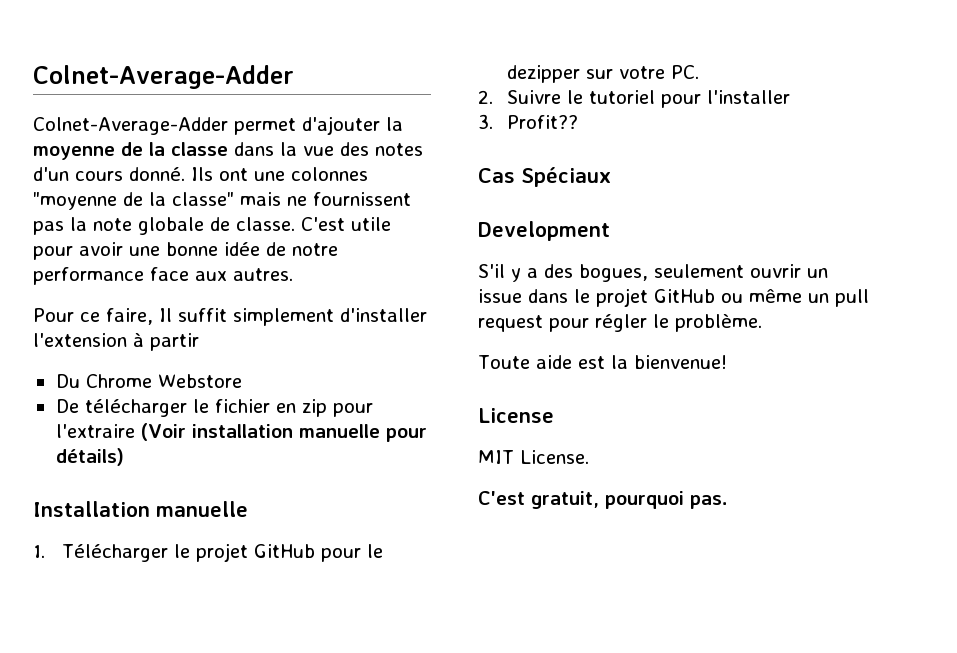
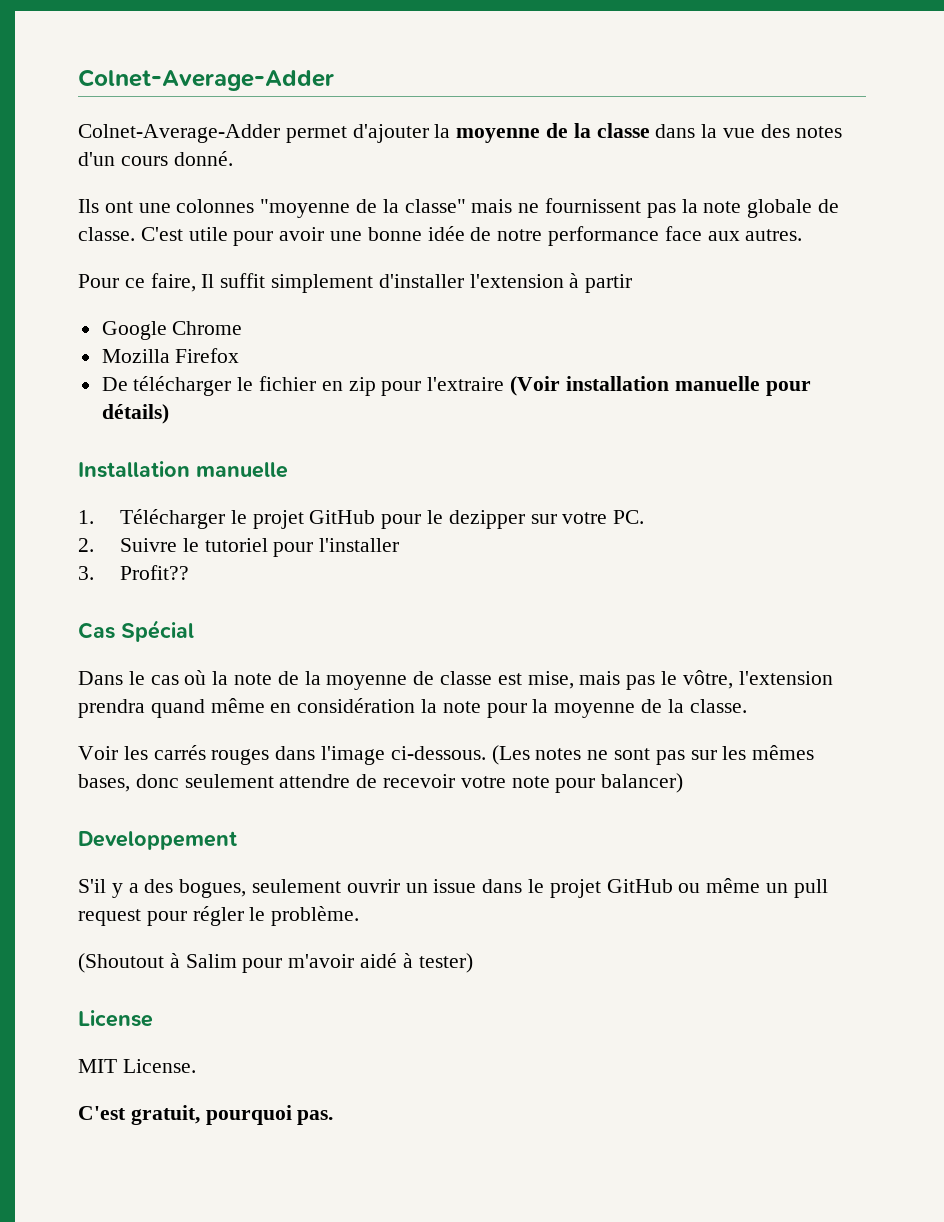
(185, 174) none -> (233, 158) //
[55,374,80,388] Du -> [101,321,167,340] Google
[157,374,242,388] Webstore -> [101,348,240,363] // Mozilla Firefox
[521,167,611,187] [478,221,610,241] Spéciaux // Development -> [121,620,194,642] [78,670,833,690] [78,698,747,718] [78,745,815,765] [78,773,684,793] [78,831,237,850] Spécial // Dans le cas où la note de la moyenne de classe est mise, mais pas le vôtre, l'extension prendra quand même en considération la note pour la moyenne de la classe. // Voir les carrés rouges dans l'image ci-dessous. (Les notes ne sont pas sur les mêmes bases, donc seulement attendre de recevoir votre note pour balancer) // Developpement
[478,355,727,369] Toute aide est la bienvenue! -> [78,953,473,973] (Shoutout à Salim pour m'avoir aidé à tester)

